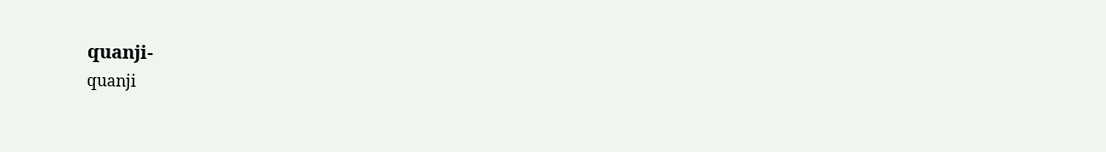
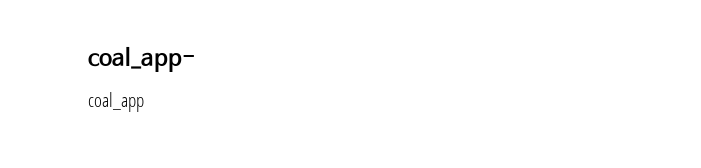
[87,43,154,64] [86,72,136,91] quanji- // quanji -> [88,46,195,72] [88,92,144,112] coal_app- // coal_app

